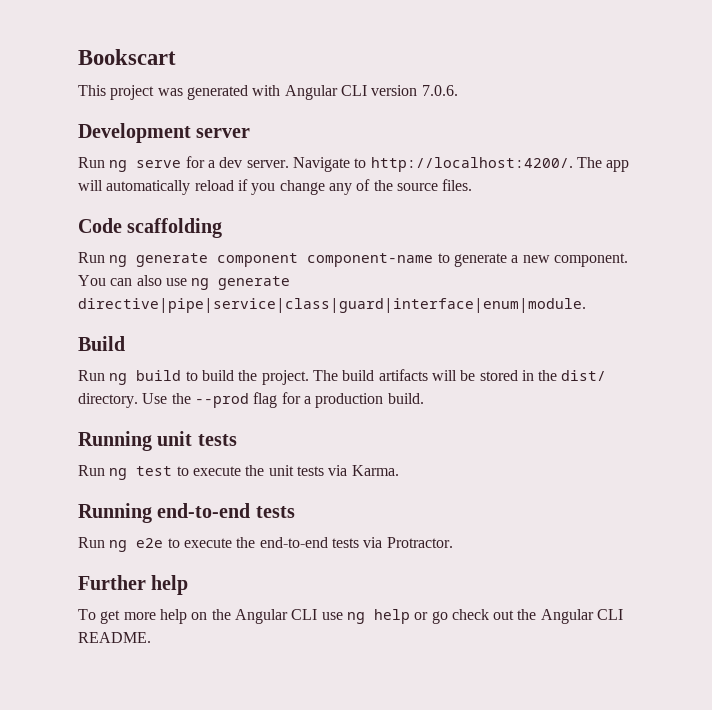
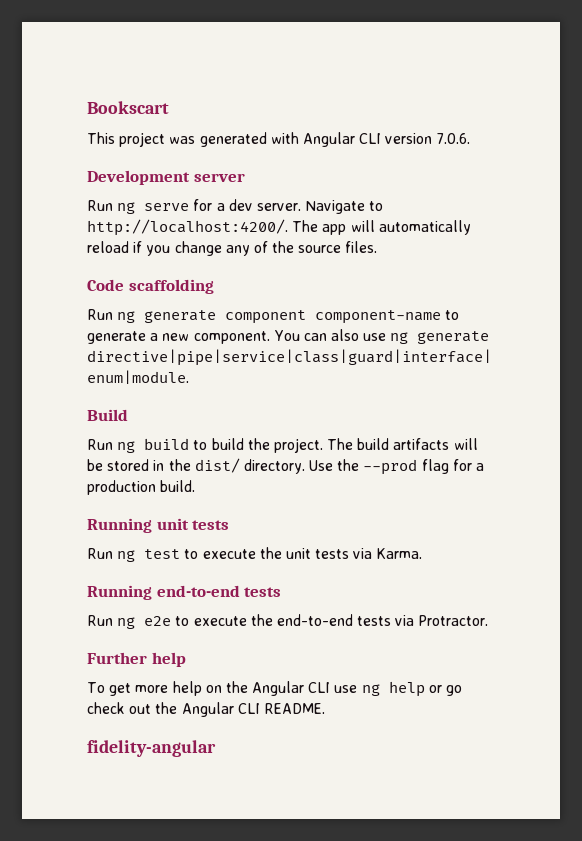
(151, 637) none -> [87,740,216,757] // fidelity-angular

